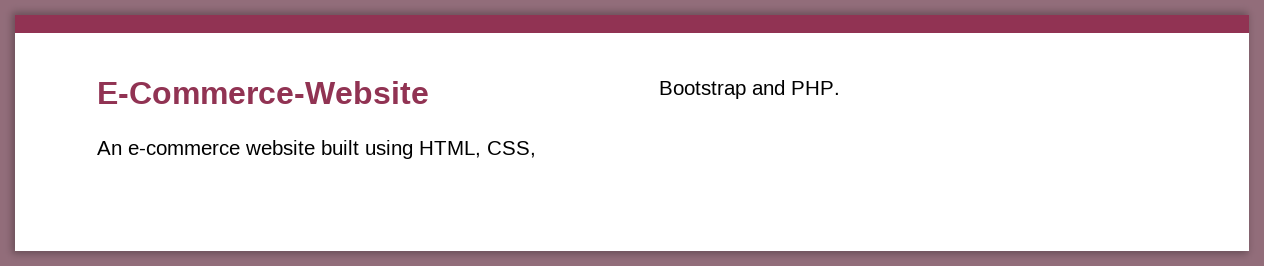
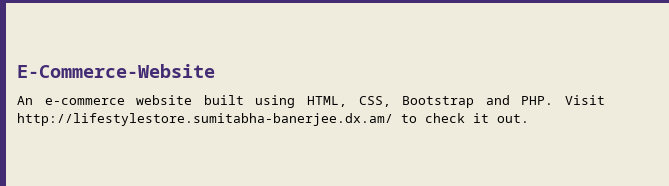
(840, 88) none -> [565,95,606,105] [17,113,529,126] Visit http://lifestylestore.sumitabha-banerjee.dx.am/ to check it out.

